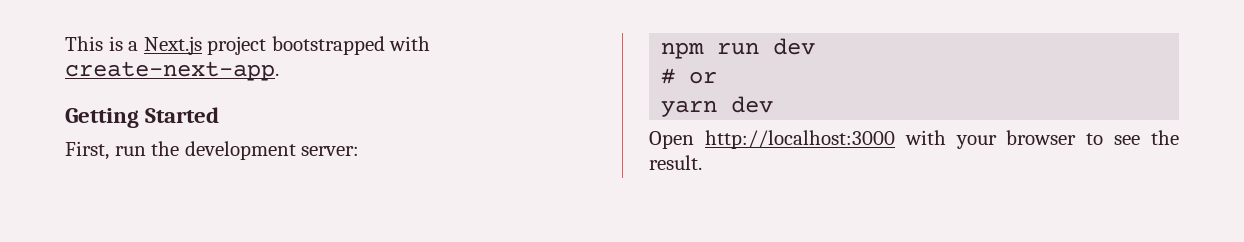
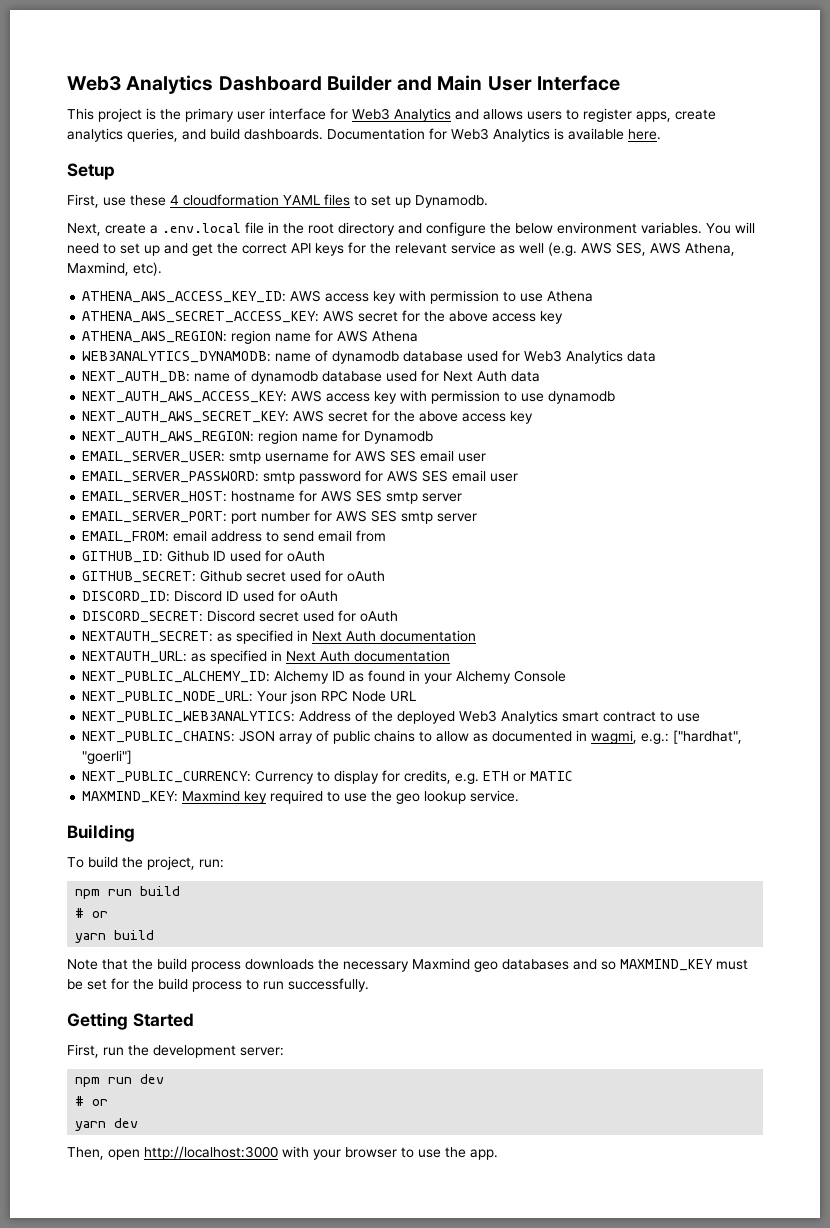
[65,36,431,55] [65,61,279,81] This is a Next.js project bootstrapped with create-next-app. -> [67,75,620,94] [67,108,716,122] [67,128,661,142] [67,163,115,180] [67,194,488,208] [67,222,755,236] [67,242,735,256] [67,262,162,276] [82,290,594,304] [82,310,564,324] [82,330,419,344] [82,350,657,364] [82,370,541,384] [82,390,616,404] [82,410,534,424] [82,430,434,444] [82,450,487,464] [82,470,519,484] [82,490,463,504] [82,510,478,524] [82,530,387,543] [82,550,326,563] [82,570,386,583] [82,590,339,603] [82,610,399,623] [82,630,477,644] [82,650,451,664] [82,670,567,684] [82,690,417,704] [82,710,701,724] [82,730,743,744] [82,750,133,764] [82,770,574,784] [82,790,520,804] [67,824,135,842] [67,856,224,870] [75,886,181,899] [75,908,109,918] [75,930,155,943] [67,958,748,972] [67,978,369,992] Web3 Analytics Dashboard Builder and Main User Interface // This project is the primary user interface for Web3 Analytics and allows users to register apps, create analytics queries, and build dashboards. Documentation for Web3 Analytics is available here. // Setup // First, use these 4 cloudformation YAML files to set up Dynamodb. // Next, create a .env.local file in the root directory and configure the below environment variables. You will need to set up and get the correct API keys for the relevant service as well (e.g. AWS SES, AWS Athena, Maxmind, etc). // ATHENA_AWS_ACCESS_KEY_ID: AWS access key with permission to use Athena // ATHENA_AWS_SECRET_ACCESS_KEY: AWS secret for the above access key // ATHENA_AWS_REGION: region name for AWS Athena // WEB3ANALYTICS_DYNAMODB: name of dynamodb database used for Web3 Analytics data // NEXT_AUTH_DB: name of dynamodb database used for Next Auth data // NEXT_AUTH_AWS_ACCESS_KEY: AWS access key with permission to use dynamodb // NEXT_AUTH_AWS_SECRET_KEY: AWS secret for the above access key // NEXT_AUTH_AWS_REGION: region name for Dynamodb // EMAIL_SERVER_USER: smtp username for AWS SES email user // EMAIL_SERVER_PASSWORD: smtp password for AWS SES email user // EMAIL_SERVER_HOST: hostname for AWS SES smtp server // EMAIL_SERVER_PORT: port number for AWS SES smtp server // EMAIL_FROM: email address to send email from // GITHUB_ID: Github ID used for oAuth // GITHUB_SECRET: Github secret used for oAuth // DISCORD_ID: Discord ID used for oAuth // DISCORD_SECRET: Discord secret used for oAuth // NEXTAUTH_SECRET: as specified in Next Auth documentation // NEXTAUTH_URL: as specified in Next Auth documentation // NEXT_PUBLIC_ALCHEMY_ID: Alchemy ID as found in your Alchemy Console // NEXT_PUBLIC_NODE_URL: Your json RPC Node URL // NEXT_PUBLIC_WEB3ANALYTICS: Address of the deployed Web3 Analytics smart contract to use // NEXT_PUBLIC_CHAINS: JSON array of public chains to allow as documented in wagmi, e.g.: ["hardhat", "goerli"] // NEXT_PUBLIC_CURRENCY: Currency to display for credits, e.g. ETH or MATIC // MAXMIND_KEY: Maxmind key required to use the geo lookup service. // Building // To build the project, run: // npm run build // # or // yarn build // Note that the build process downloads the necessary Maxmind geo databases and so MAXMIND_KEY must be set for the build process to run successfully.
[649,131,694,149] Open -> [67,1147,140,1160] Then, open
[1114,130,1179,145] [649,155,702,170] see the result. -> [418,1147,498,1160] use the app.

